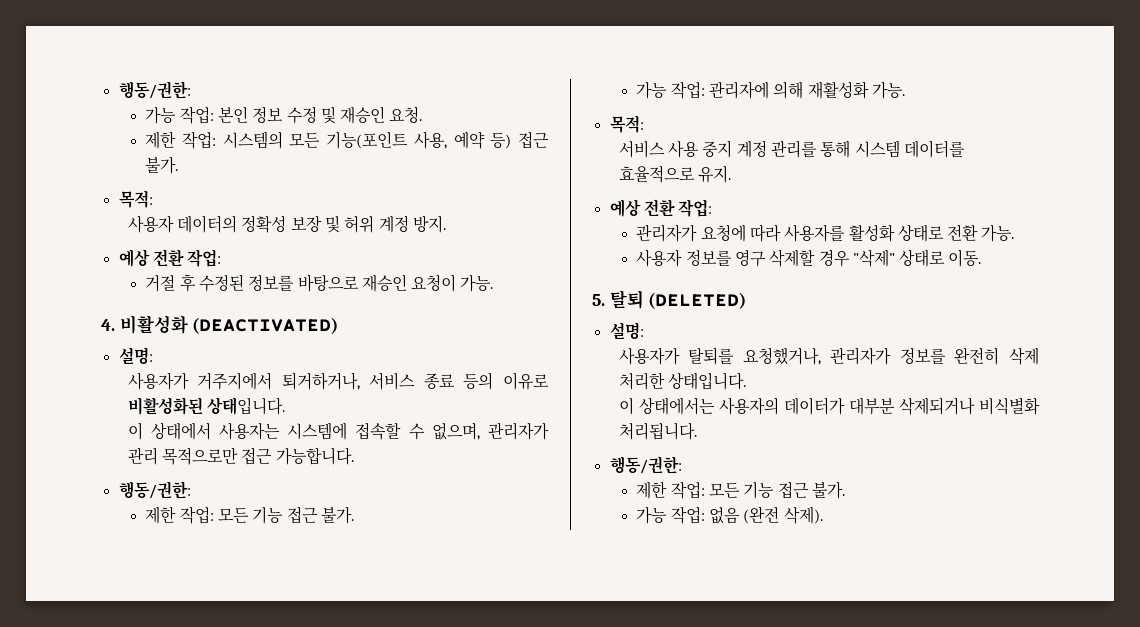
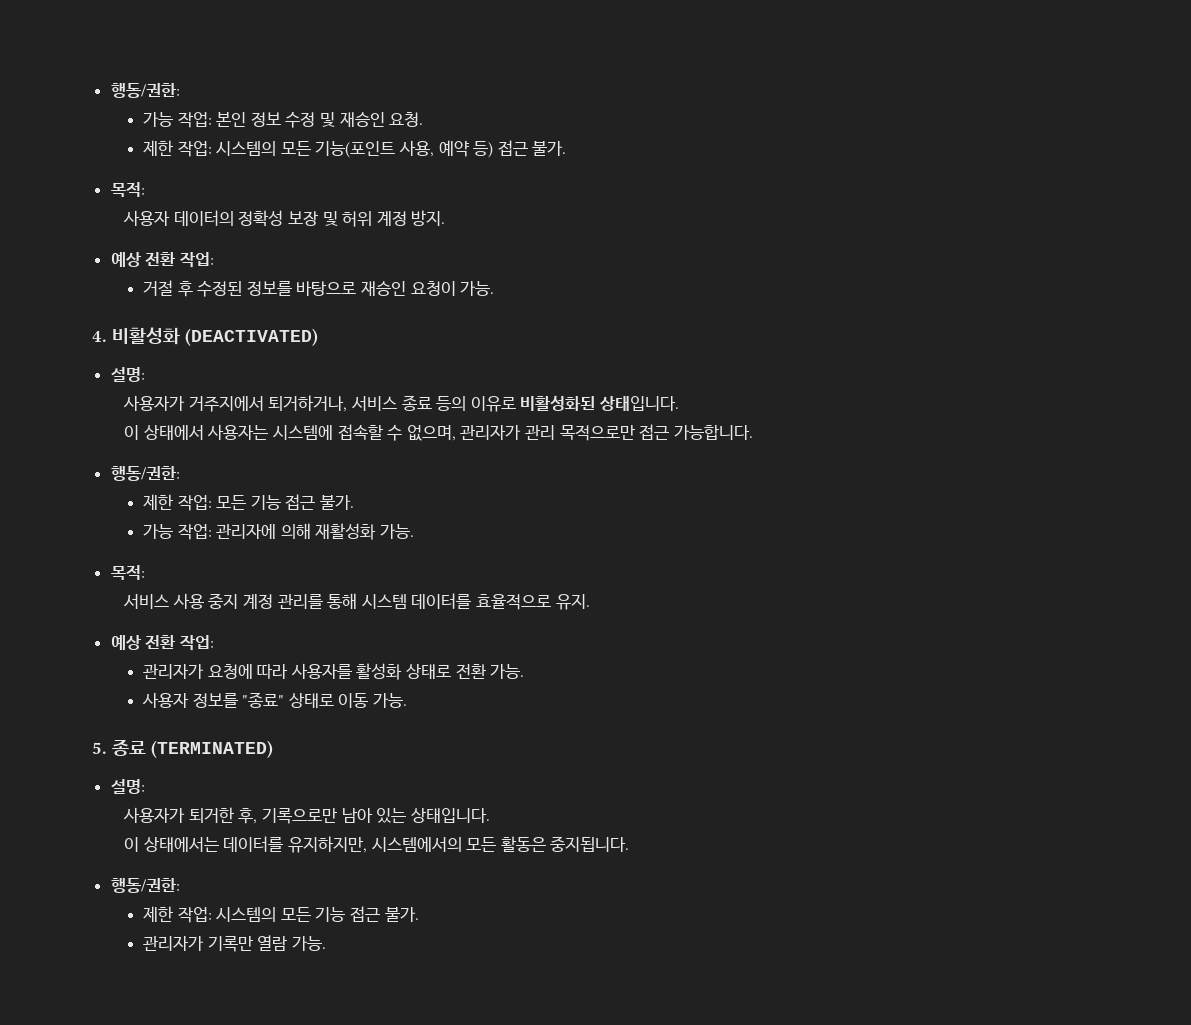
[734,249,982,267] 영구 삭제할 경우 "삭제" 상태로 이동. -> [242,692,407,708] "종료" 상태로 이동 가능.
[609,290,747,309] [609,322,644,339] [618,347,1039,365] [618,372,746,390] [618,397,1040,415] [618,422,697,440] [609,456,682,474] [636,481,845,499] [636,506,823,524] 탈퇴 (DELETED) // 설명: // 사용자가 탈퇴를 요청했거나, 관리자가 정보를 완전히 삭제 처리한 상태입니다. // 이 상태에서는 사용자의 데이터가 대부분 삭제되거나 비식별화 처리됩니다. // 행동/권한: // 제한 작업: 모든 기능 접근 불가. // 가능 작업: 없음 (완전 삭제). -> [112,739,273,758] [110,779,145,794] [123,807,490,824] [124,836,630,853] [110,878,180,893] [142,906,419,923] [142,935,326,952] 종료 (TERMINATED) // 설명: // 사용자가 퇴거한 후, 기록으로만 남아 있는 상태입니다. // 이 상태에서는 데이터를 유지하지만, 시스템에서의 모든 활동은 중지됩니다. // 행동/권한: // 제한 작업: 시스템의 모든 기능 접근 불가. // 관리자가 기록만 열람 가능.

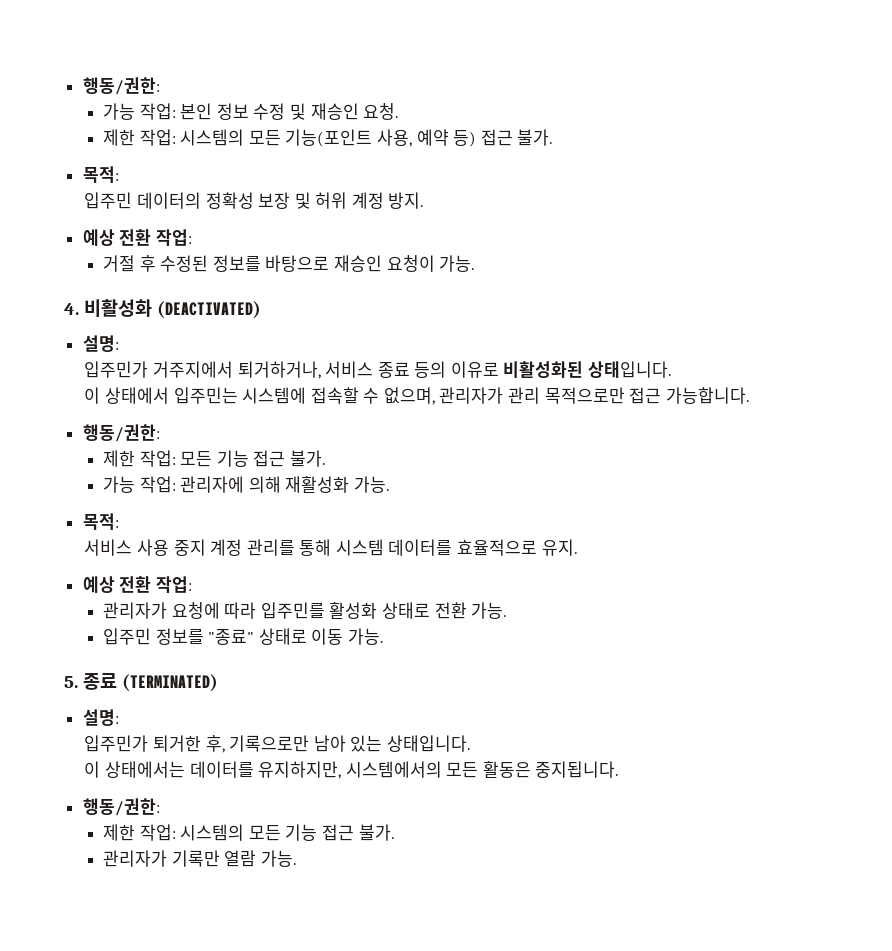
[123,210,171,226] 사용자 -> [84,192,133,209] 입주민
[123,395,186,411] 사용자가 -> [84,361,149,378] 입주민가
[207,424,269,440] 사용자는 -> [173,387,238,404] 입주민는
[290,663,352,679] 사용자를 -> [260,602,325,619] 입주민를
[141,692,189,708] 사용자 -> [103,628,152,645] 입주민
[123,807,186,823] 사용자가 -> [84,735,149,752] 입주민가

